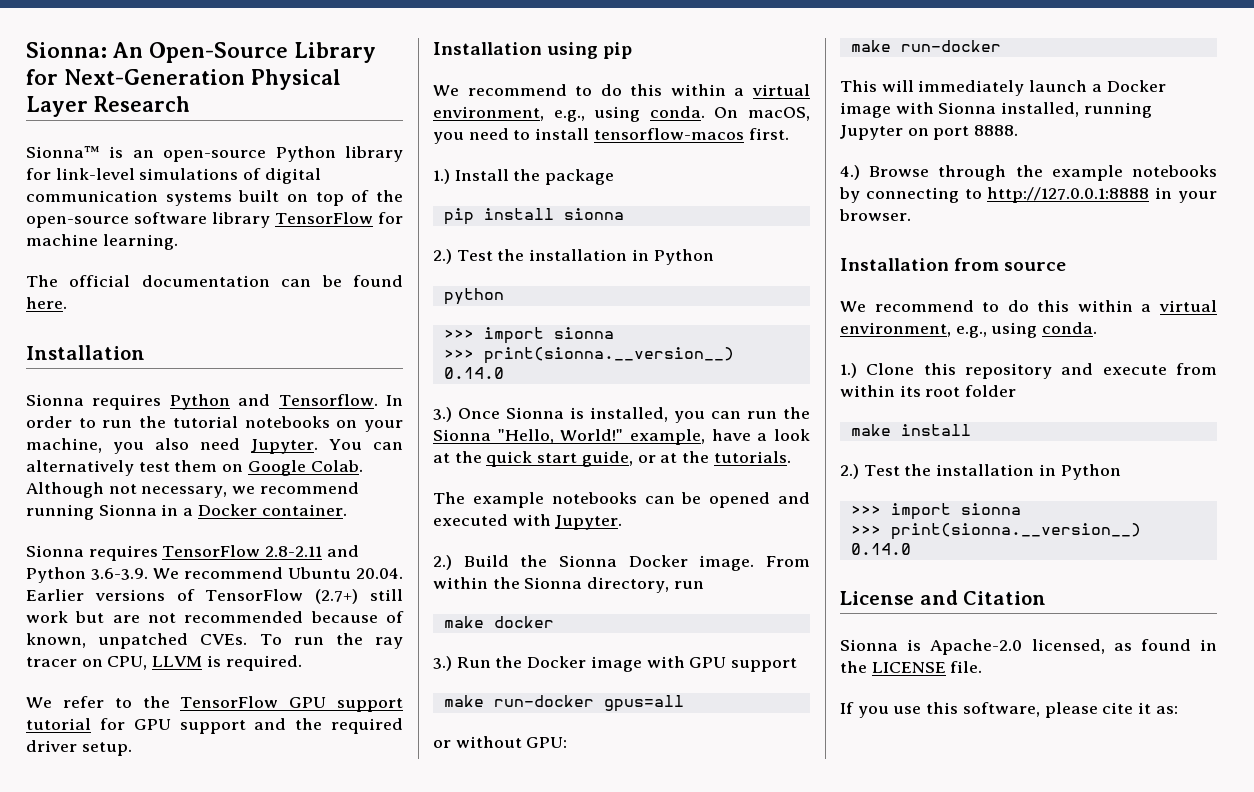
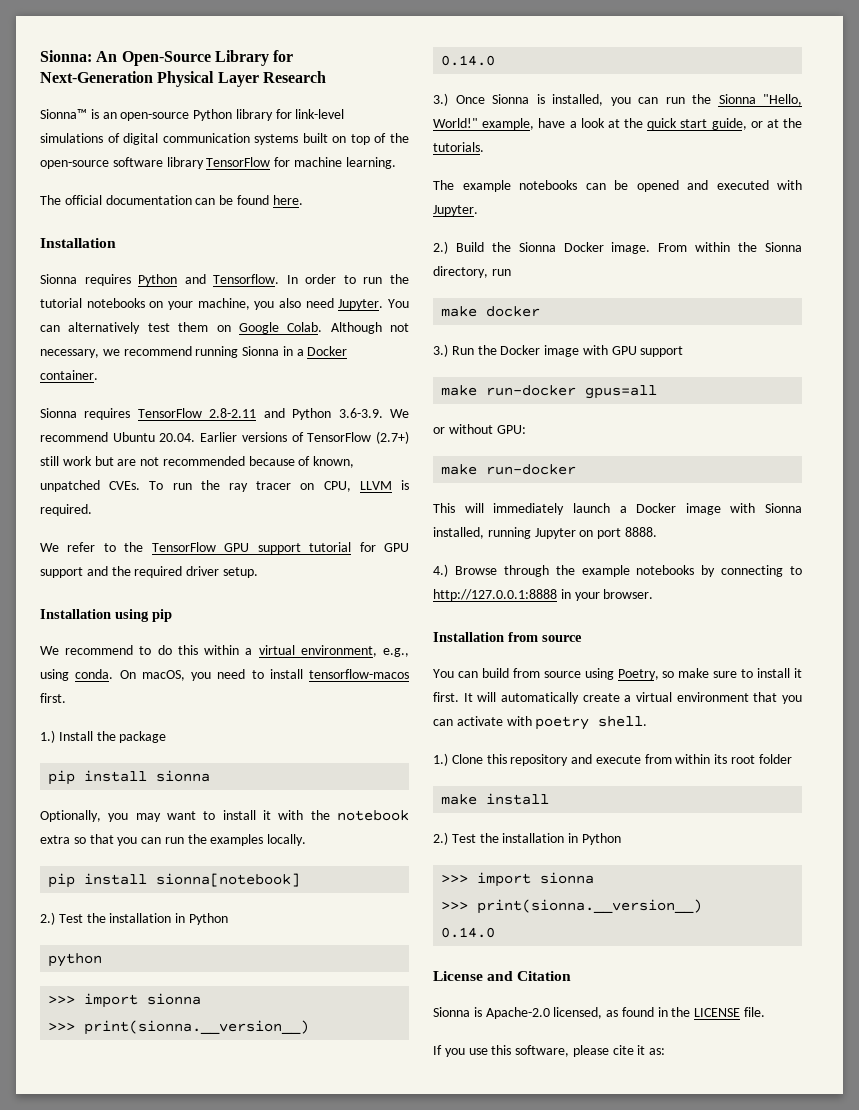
(624, 214) none -> [40,810,409,822] [40,834,307,846] [48,873,301,888] // Optionally, you may want to install it with the notebook extra so that you can run the examples locally. // pip install sionna[notebook]
[840,300,1217,312] [840,322,1098,338] We recommend to do this within a virtual environment, e.g., using conda. -> [433,668,802,680] [433,692,802,704] [433,716,648,730] You can build from source using Poetry, so make sure to install it first. It will automatically create a virtual environment that you can activate with poetry shell.

